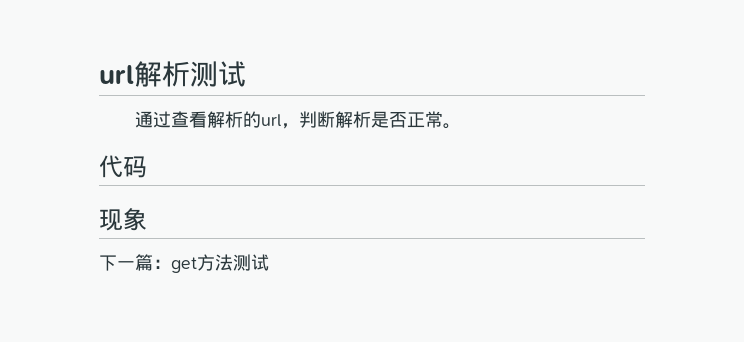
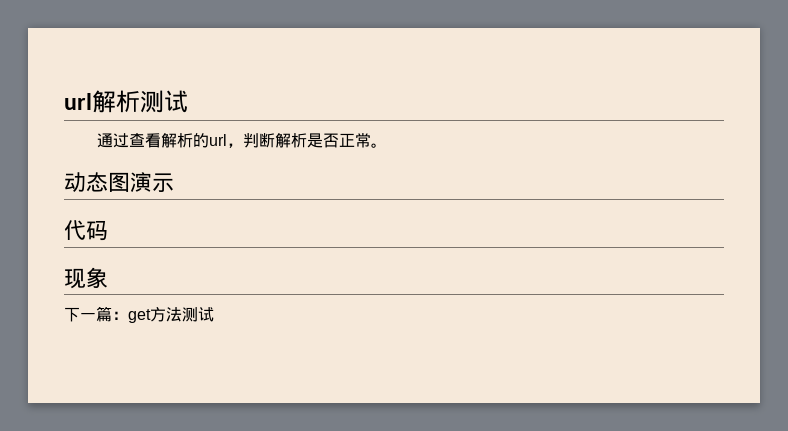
(461, 126) none -> [64,172,174,193] // 动态图演示

